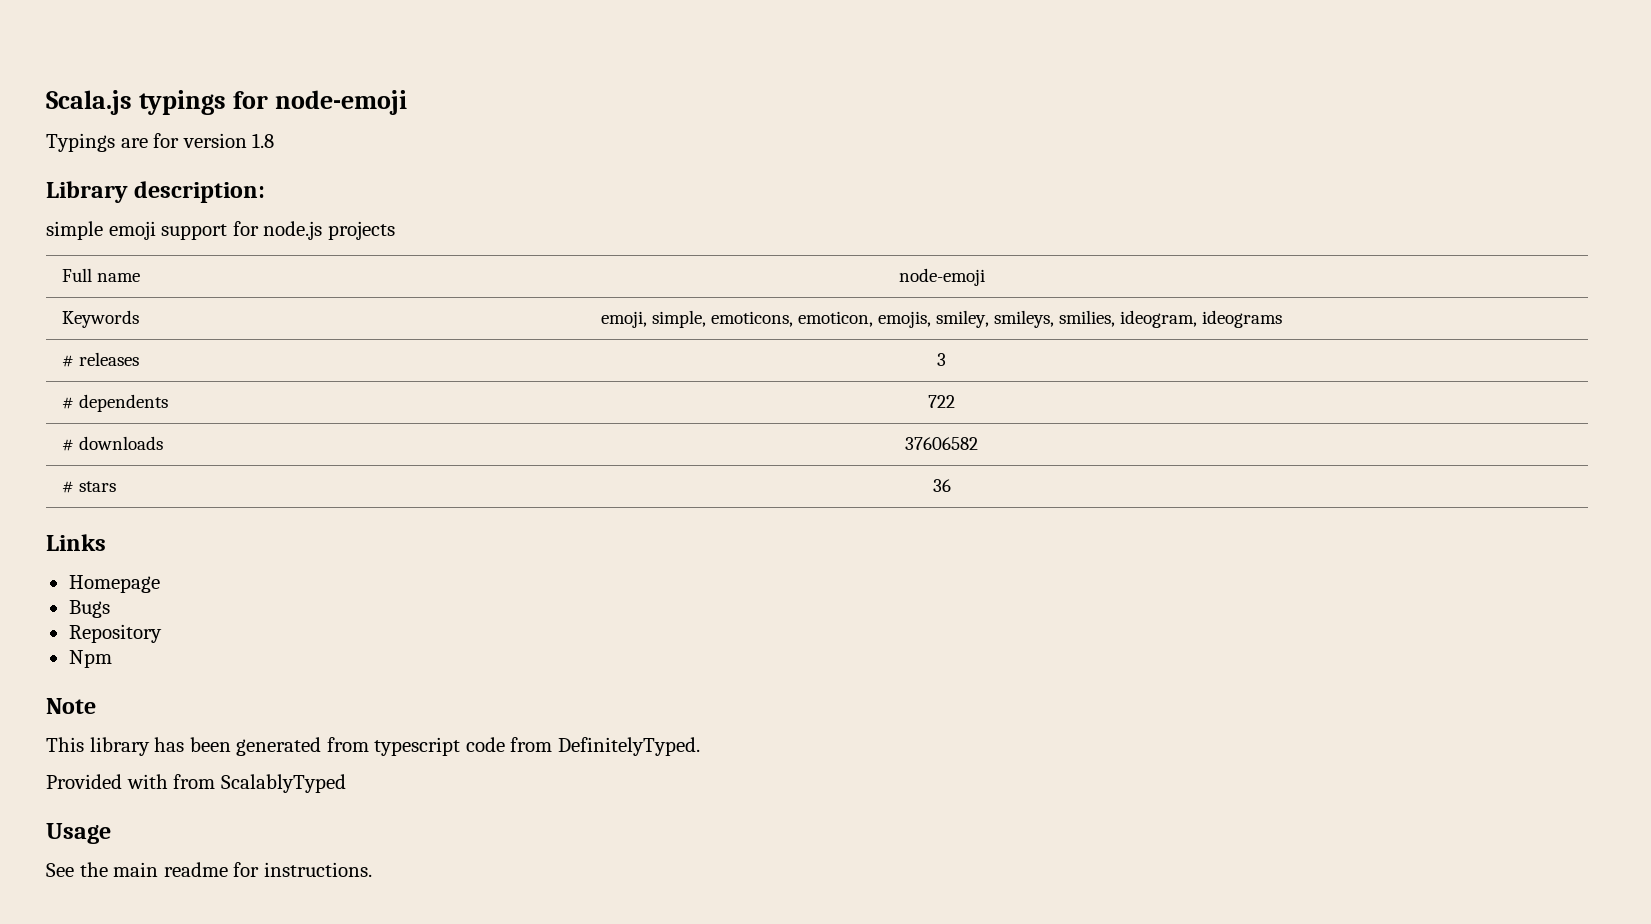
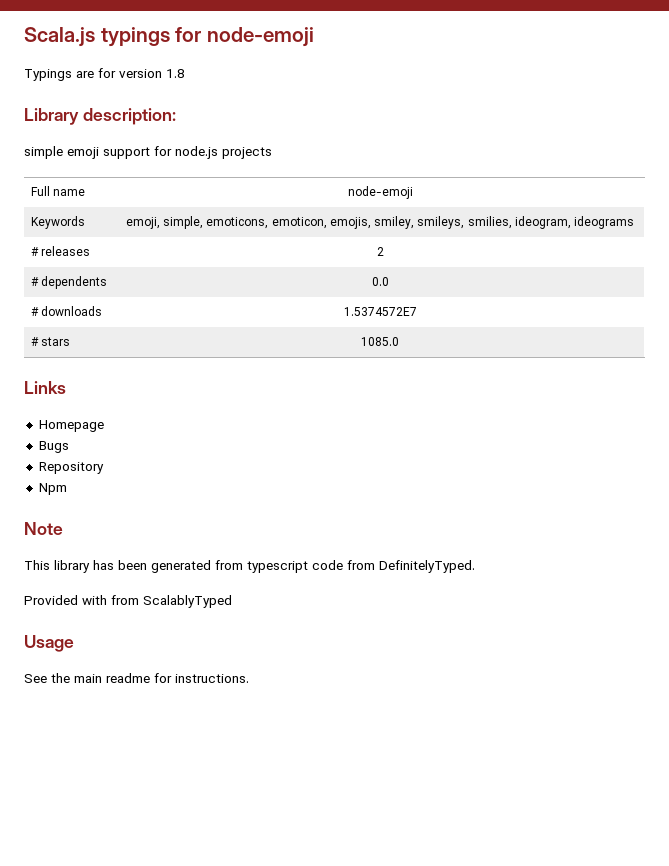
[937,353,946,366] 3 -> [376,247,384,256] 2
[928,395,955,408] 722 -> [371,277,389,286] 0.0
[905,437,978,450] 37606582 -> [343,307,417,316] 1.5374572E7
[932,479,951,492] 36 -> [361,337,399,346] 1085.0

